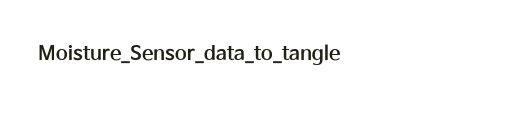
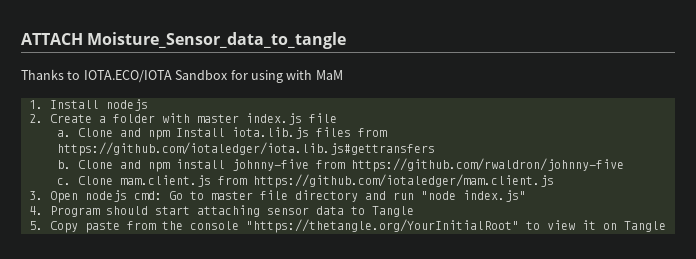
(38, 54) none -> [21,33,83,45] ATTACH
(340, 54) none -> [21,69,343,83] [28,99,148,111] [28,113,337,125] [56,127,387,140] [56,142,435,156] [56,158,624,172] [56,174,554,188] [28,190,526,203] [28,205,414,217] [28,219,666,233] // Thanks to IOTA.ECO/IOTA Sandbox for using with MaM // 1. Install nodejs // 2. Create a folder with master index.js file // a. Clone and npm Install iota.lib.js files from https://github.com/iotaledger/iota.lib.js#gettransfers // b. Clone and npm install johnny-five from https://github.com/rwaldron/johnny-five // c. Clone mam.client.js from https://github.com/iotaledger/mam.client.js // 3. Open nodejs cmd: Go to master file directory and run "node index.js" // 4. Program should start attaching sensor data to Tangle // 5. Copy paste from the console "https://thetangle.org/YourInitialRoot" to view it on Tangle

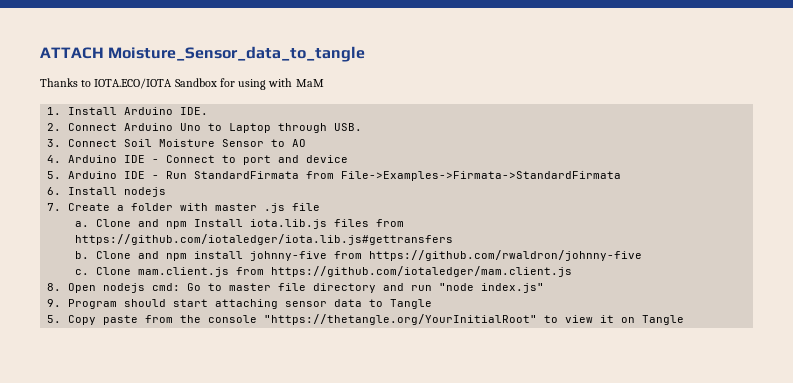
(99, 104) none -> [124,107,209,115] [47,123,363,133] [47,139,307,147] [47,155,349,165] [47,171,622,181] [47,187,118,195] Arduino IDE. // 2. Connect Arduino Uno to Laptop through USB. // 3. Connect Soil Moisture Sensor to AO // 4. Arduino IDE - Connect to port and device // 5. Arduino IDE - Run StandardFirmata from File->Examples->Firmata->StandardFirmata // 6. Install
[28,114,43,123] 2. -> [47,203,62,211] 7.
[245,113,302,125] index.js -> [264,203,286,213] .js
[28,191,43,200] 3. -> [47,283,62,291] 8.
[28,206,43,215] 4. -> [47,299,62,307] 9.

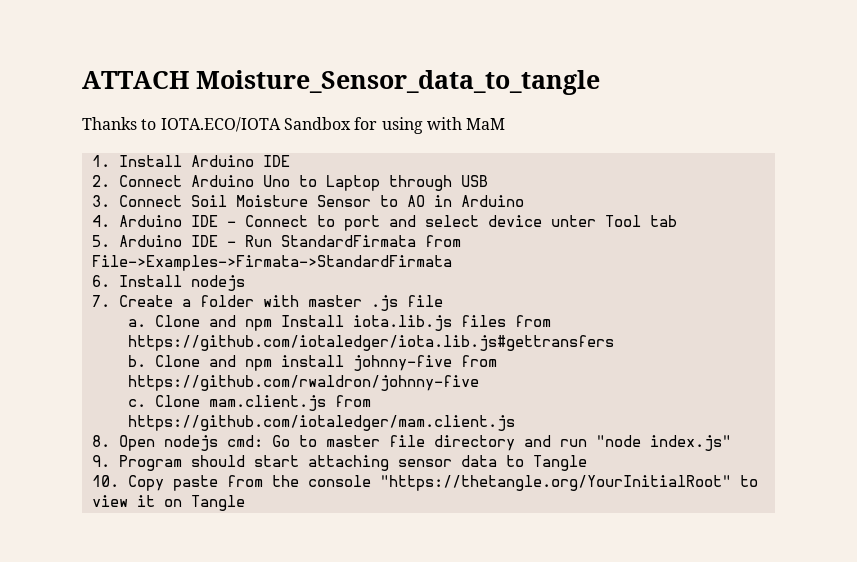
[180,107,209,115] IDE. -> [262,155,290,167] IDE
[334,123,363,131] USB. -> [460,175,488,187] USB
(307, 143) none -> [433,195,524,207] in Arduino
(300, 159) none -> [424,215,479,227] select
(349, 159) none -> [550,215,677,227] unter Tool tab
[47,315,62,323] 5. -> [91,475,119,487] 10.

